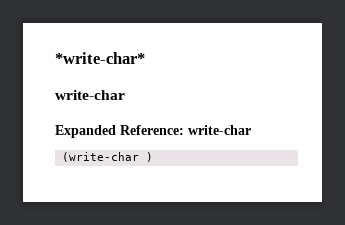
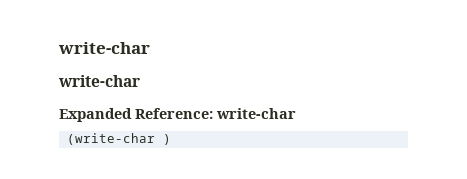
[55,52,145,64] *write-char* -> [58,42,150,54] write-char

